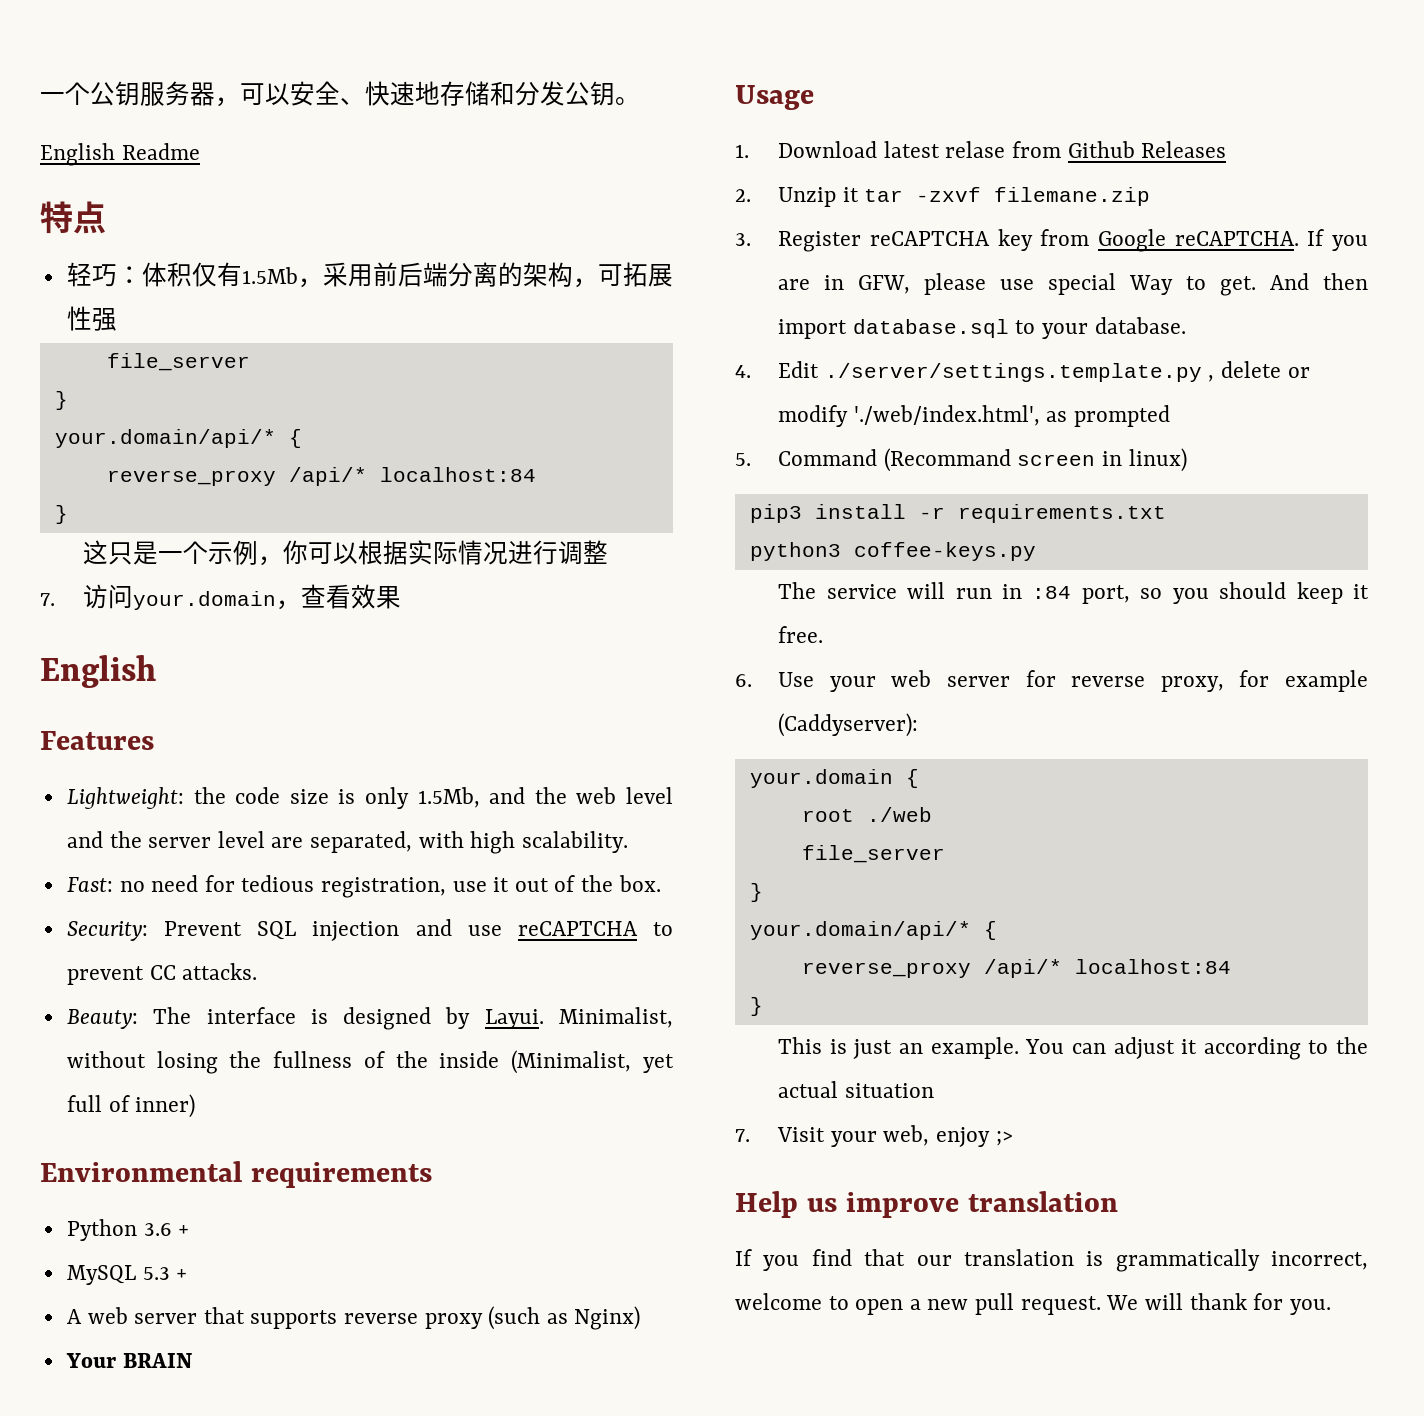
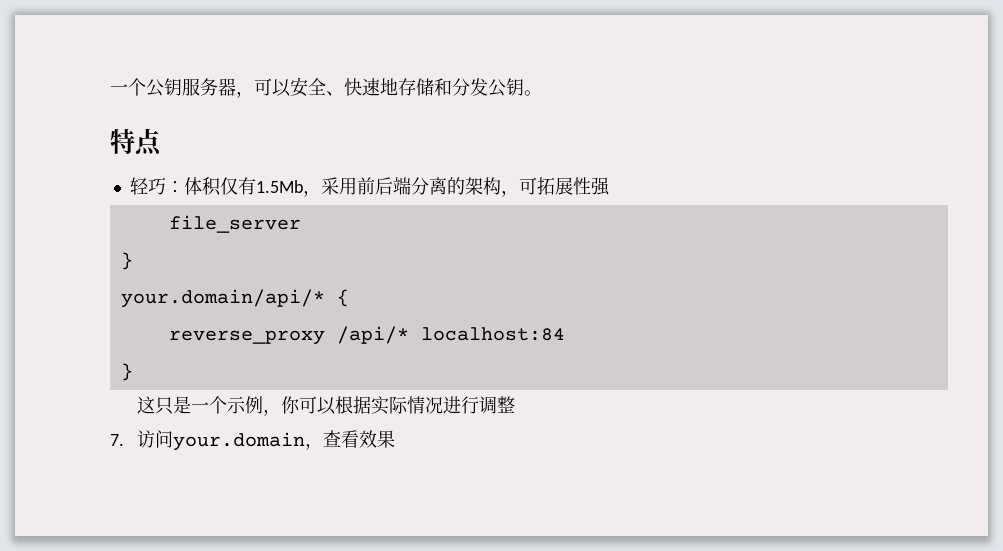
[40,143,200,166] // English Readme -> (542, 93) none
[40,655,156,688] [40,731,154,750] [66,787,674,809] [66,831,628,854] [66,875,661,898] [66,919,673,941] [66,963,258,985] [66,1007,673,1030] [66,1050,675,1074] [66,1094,196,1118] [40,1161,432,1188] [66,1219,190,1241] [66,1265,188,1285] [66,1306,641,1330] [65,1353,192,1368] [735,85,814,110] [735,141,1227,158] [735,187,1151,207] [735,229,1368,252] [778,273,1368,296] [778,317,1186,339] [735,361,1310,382] [778,405,1171,427] [735,448,1187,472] [749,504,1166,523] [749,542,1036,561] [778,582,1369,604] [778,626,824,643] [735,670,1368,692] [778,713,919,737] [749,769,919,788] [801,807,932,822] [801,845,945,863] [749,883,763,902] [749,921,997,940] [801,959,1231,978] [749,997,763,1016] [778,1037,1368,1060] [778,1081,934,1098] [735,1125,1013,1147] [735,1191,1118,1218] [735,1249,1368,1272] [735,1293,1331,1315] // English // Features // Lightweight: the code size is only 1.5Mb, and the web level and the server level are separated, with high scalability. // Fast: no need for tedious registration, use it out of the box. // Security: Prevent SQL injection and use reCAPTCHA to prevent CC attacks. // Beauty: The interface is designed by Layui. Minimalist, without losing the fullness of the inside (Minimalist, yet full of inner) // Environmental requirements // Python 3.6 + // MySQL 5.3 + // A web server that supports reverse proxy (such as Nginx) // Your BRAIN // Usage // 1. Download latest relase from Github Releases // 2. Unzip it tar -zxvf filemane.zip // 3. Register reCAPTCHA key from Google reCAPTCHA. If you are in GFW, please use special Way to get. And then import database.sql to your database. // 4. Edit ./server/settings.template.py , delete or modify './web/index.html', as prompted // 5. Command (Recommand screen in linux) // pip3 install -r requirements.txt // python3 coffee-keys.py // The service will run in :84 port, so you should keep it free. // 6. Use your web server for reverse proxy, for example (Caddyserver): // your.domain { // root ./web // file_server // } // your.domain/api/* { // reverse_proxy /api/* localhost:84 // } // This is just an example. You can adjust it according to the actual situation // 7. Visit your web, enjoy ;> // Help us improve translation // If you find that our translation is grammatically incorrect, welcome to open a new pull request. We will thank for you. -> (396, 439) none

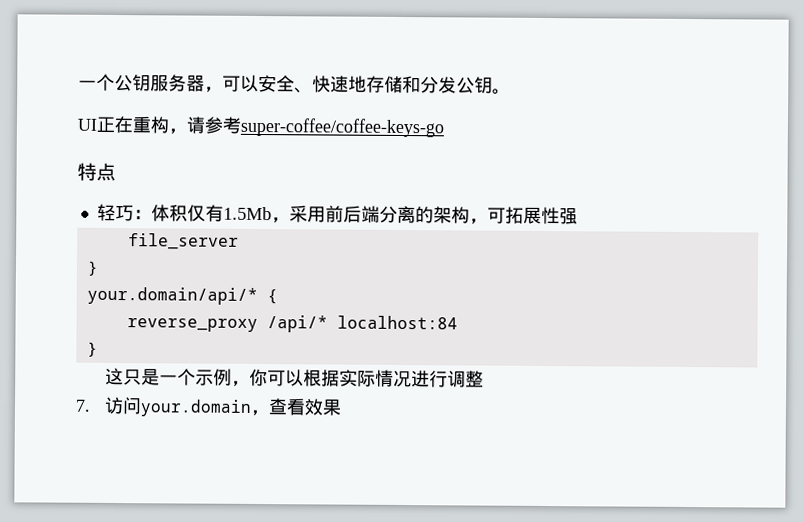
(542, 93) none -> [77,115,444,138] // UI正在重构，请参考super-coffee/coffee-keys-go

